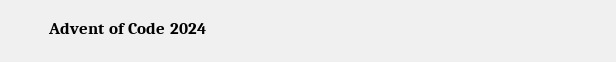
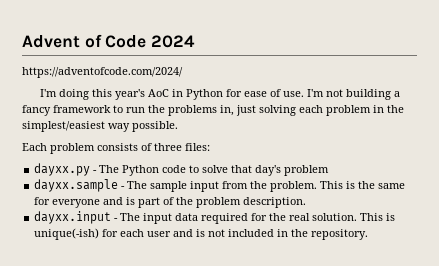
(206, 28) none -> [22,67,183,78] [40,89,401,100] [22,105,404,116] [22,121,178,132] [22,143,210,154] [34,163,330,176] [34,179,406,192] [34,197,307,208] [34,211,396,224] [34,228,369,240] // https://adventofcode.com/2024/ // I'm doing this year's AoC in Python for ease of use. I'm not building a fancy framework to run the problems in, just solving each problem in the simplest/easiest way possible. // Each problem consists of three files: // dayxx.py - The Python code to solve that day's problem // dayxx.sample - The sample input from the problem. This is the same for everyone and is part of the problem description. // dayxx.input - The input data required for the real solution. This is unique(-ish) for each user and is not included in the repository.

